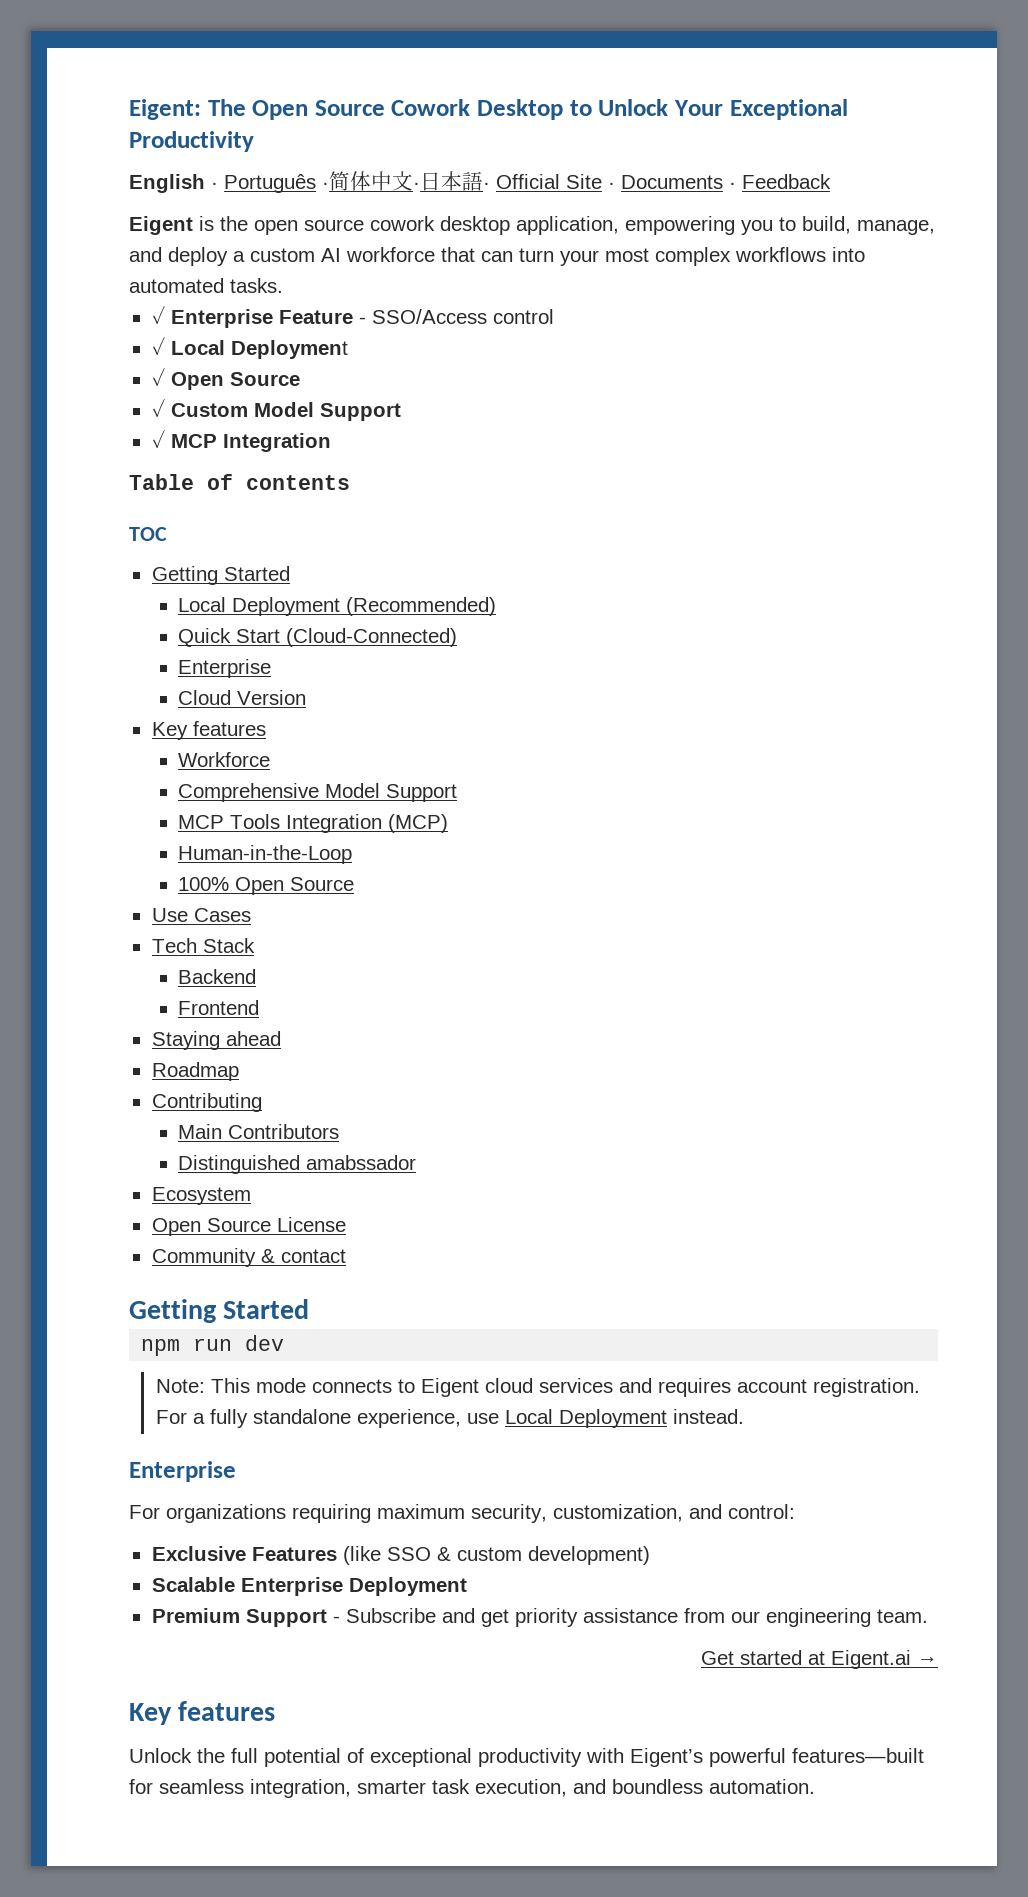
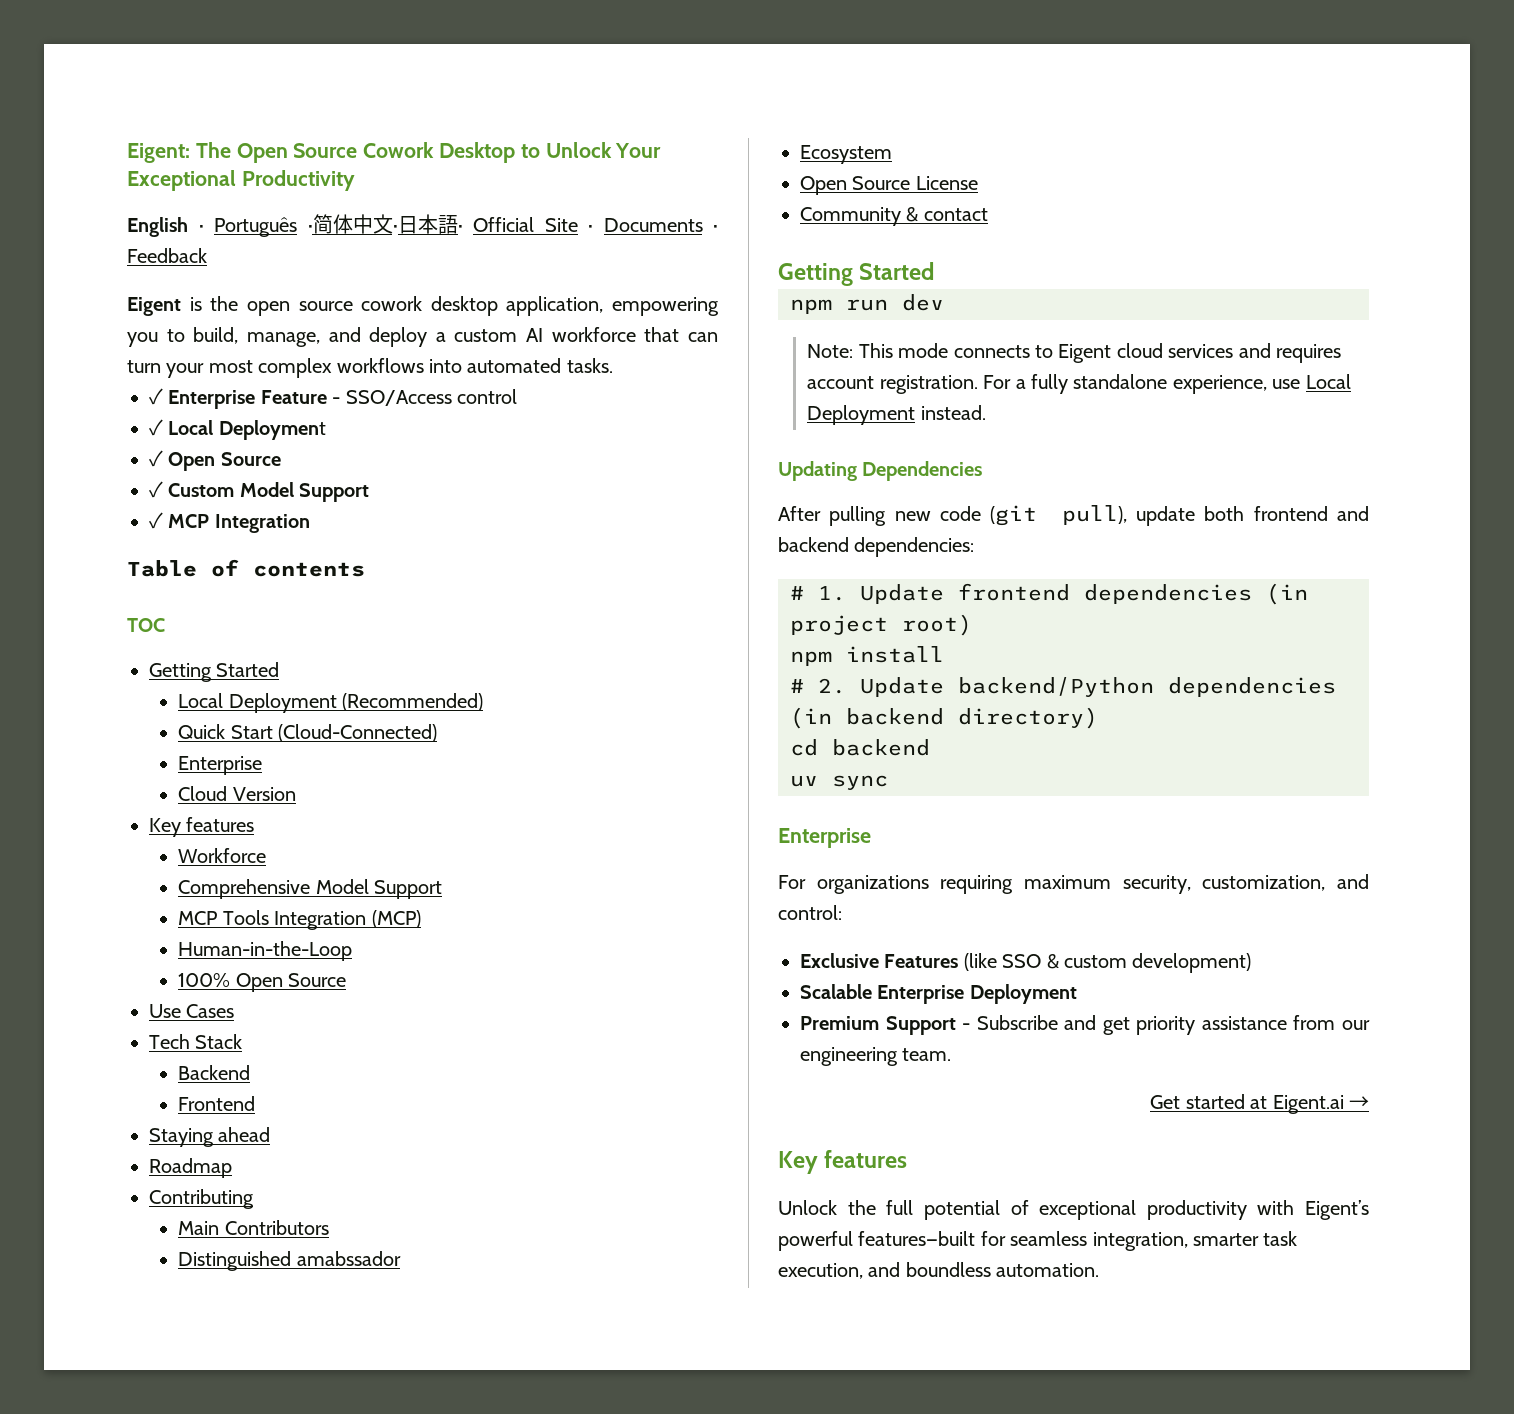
(744, 1416) none -> [778,461,983,481] [778,505,1369,526] [778,537,975,557] [790,583,1308,605] [790,614,972,636] [790,646,944,666] [790,677,1336,697] [790,707,1098,729] [790,739,930,756] [790,775,888,790] // Updating Dependencies // After pulling new code (git pull), update both frontend and backend dependencies: // # 1. Update frontend dependencies (in project root) // npm install // # 2. Update backend/Python dependencies (in backend directory) // cd backend // uv sync

